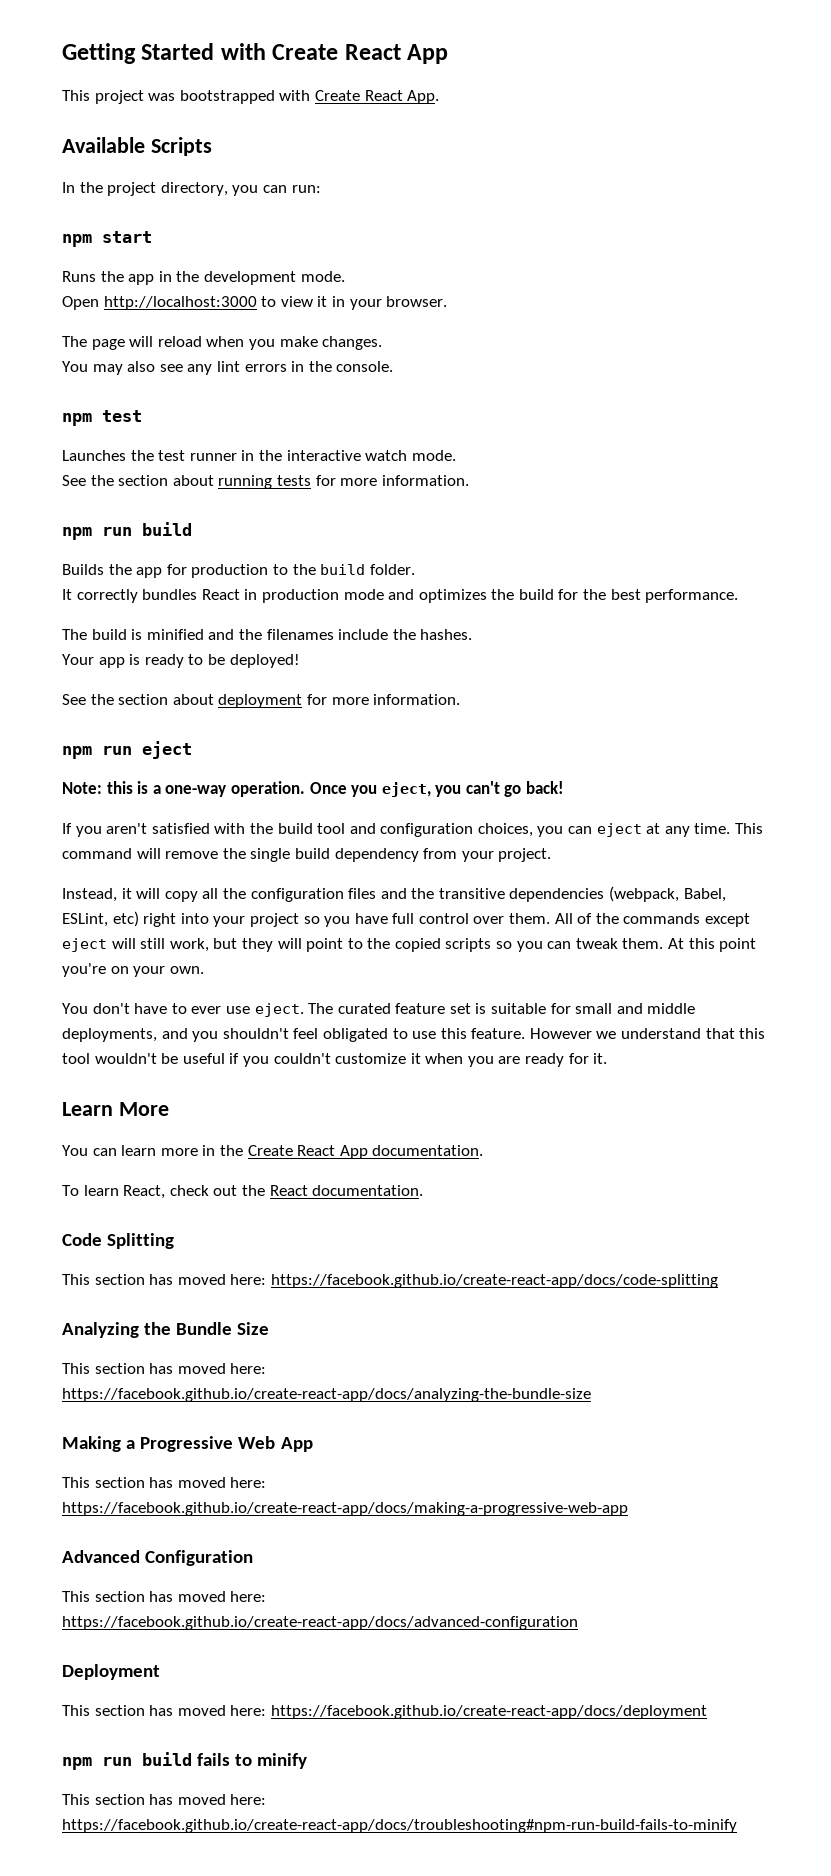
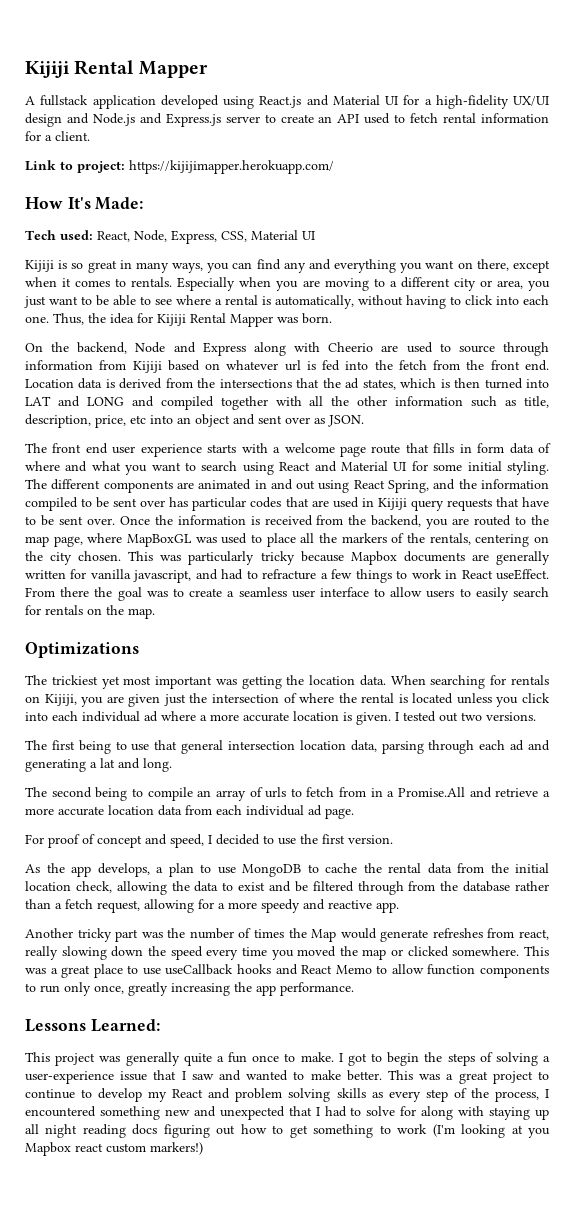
[62,43,449,64] [62,90,440,104] [62,137,212,156] [62,182,321,196] [62,231,152,247] [62,271,345,285] [62,296,448,310] [62,336,383,350] [62,361,394,375] [62,410,142,426] [62,450,456,461] [62,475,469,489] [62,522,192,540] [62,564,415,578] [62,589,739,603] [62,629,473,640] [62,654,300,668] [62,694,461,708] [62,741,192,759] [62,781,565,797] [62,823,764,837] [62,848,552,862] [62,886,726,902] [62,911,751,927] [62,938,757,952] [62,963,204,977] [62,1003,696,1017] [62,1028,766,1042] [62,1053,608,1067] [62,1102,169,1116] [62,1145,484,1159] [62,1185,424,1199] [62,1233,175,1249] [62,1274,718,1288] [62,1322,270,1338] [62,1363,267,1374] [62,1388,591,1402] [62,1436,313,1452] [62,1477,267,1488] [62,1502,628,1516] [62,1550,254,1566] [62,1591,267,1602] [62,1616,578,1630] [62,1664,160,1680] [62,1705,707,1719] [62,1752,308,1770] [62,1794,267,1805] [62,1819,737,1833] Getting Started with Create React App // This project was bootstrapped with Create React App. // Available Scripts // In the project directory, you can run: // npm start // Runs the app in the development mode. // Open http://localhost:3000 to view it in your browser. // The page will reload when you make changes. // You may also see any lint errors in the console. // npm test // Launches the test runner in the interactive watch mode. // See the section about running tests for more information. // npm run build // Builds the app for production to the build folder. // It correctly bundles React in production mode and optimizes the build for the best performance. // The build is minified and the filenames include the hashes. // Your app is ready to be deployed! // See the section about deployment for more information. // npm run eject // Note: this is a one-way operation. Once you eject, you can't go back! // If you aren't satisfied with the build tool and configuration choices, you can eject at any time. This command will remove the single build dependency from your project. // Instead, it will copy all the configuration files and the transitive dependencies (webpack, Babel, ESLint, etc) right into your project so you have full control over them. All of the commands except eject will still work, but they will point to the copied scripts so you can tweak them. At this point you're on your own. // You don't have to ever use eject. The curated feature set is suitable for small and middle deployments, and you shouldn't feel obligated to use this feature. However we understand that this tool wouldn't be useful if you couldn't customize it when you are ready for it. // Learn More // You can learn more in the Create React App documentation. // To learn React, check out the React documentation. // Code Splitting // This section has moved here: https://facebook.github.io/create-react-app/docs/code-splitting // Analyzing the Bundle Size // This section has moved here: https://facebook.github.io/create-react-app/docs/analyzing-the-bundle-size // Making a Progressive Web App // This section has moved here: https://facebook.github.io/create-react-app/docs/making-a-progressive-web-app // Advanced Configuration // This section has moved here: https://facebook.github.io/create-react-app/docs/advanced-configuration // Deployment // This section has moved here: https://facebook.github.io/create-react-app/docs/deployment // npm run build fails to minify // This section has moved here: https://facebook.github.io/create-react-app/docs/troubleshooting#npm-run-build-fails-to-minify -> [25,60,208,78] [25,95,549,109] [25,113,549,127] [25,131,90,141] [25,160,334,174] [25,197,144,210] [25,230,315,244] [25,259,551,273] [25,277,550,291] [24,295,549,309] [25,313,332,327] [25,342,549,356] [25,360,549,373] [25,378,549,390] [25,396,549,410] [25,414,364,428] [25,443,551,457] [25,461,549,475] [25,479,550,493] [25,497,549,511] [25,515,549,529] [25,533,550,547] [25,551,550,565] [25,569,549,583] [25,587,549,601] [25,605,155,619] [25,642,139,658] [25,675,549,689] [25,693,550,707] [25,711,536,725] [25,740,550,754] [25,758,172,772] [25,787,550,801] [25,805,354,819] [25,834,393,848] [25,863,549,877] [25,881,549,895] [25,899,399,913] [25,928,549,942] [25,946,550,960] [25,964,549,978] [25,982,354,996] [25,1019,160,1032] [25,1052,551,1066] [25,1070,549,1084] [25,1088,549,1102] [25,1106,550,1120] [25,1124,550,1138] [25,1142,203,1156] Kijiji Rental Mapper // A fullstack application developed using React.js and Material UI for a high-fidelity UX/UI design and Node.js and Express.js server to create an API used to fetch rental information for a client. // Link to project: https://kijijimapper.herokuapp.com/ // How It's Made: // Tech used: React, Node, Express, CSS, Material UI // Kijiji is so great in many ways, you can find any and everything you want on there, except when it comes to rentals. Especially when you are moving to a different city or area, you just want to be able to see where a rental is automatically, without having to click into each one. Thus, the idea for Kijiji Rental Mapper was born. // On the backend, Node and Express along with Cheerio are used to source through information from Kijiji based on whatever url is fed into the fetch from the front end. Location data is derived from the intersections that the ad states, which is then turned into LAT and LONG and compiled together with all the other information such as title, description, price, etc into an object and sent over as JSON. // The front end user experience starts with a welcome page route that fills in form data of where and what you want to search using React and Material UI for some initial styling. The different components are animated in and out using React Spring, and the information compiled to be sent over has particular codes that are used in Kijiji query requests that have to be sent over. Once the information is received from the backend, you are routed to the map page, where MapBoxGL was used to place all the markers of the rentals, centering on the city chosen. This was particularly tricky because Mapbox documents are generally written for vanilla javascript, and had to refracture a few things to work in React useEffect. From there the goal was to create a seamless user interface to allow users to easily search for rentals on the map. // Optimizations // The trickiest yet most important was getting the location data. When searching for rentals on Kijiji, you are given just the intersection of where the rental is located unless you click into each individual ad where a more accurate location is given. I tested out two versions. // The first being to use that general intersection location data, parsing through each ad and generating a lat and long. // The second being to compile an array of urls to fetch from in a Promise.All and retrieve a more accurate location data from each individual ad page. // For proof of concept and speed, I decided to use the first version. // As the app develops, a plan to use MongoDB to cache the rental data from the initial location check, allowing the data to exist and be filtered through from the database rather than a fetch request, allowing for a more speedy and reactive app. // Another tricky part was the number of times the Map would generate refreshes from react, really slowing down the speed every time you moved the map or clicked somewhere. This was a great place to use useCallback hooks and React Memo to allow function components to run only once, greatly increasing the app performance. // Lessons Learned: // This project was generally quite a fun once to make. I got to begin the steps of solving a user-experience issue that I saw and wanted to make better. This was a great project to continue to develop my React and problem solving skills as every step of the process, I encountered something new and unexpected that I had to solve for along with staying up all night reading docs figuring out how to get something to work (I'm looking at you Mapbox react custom markers!)

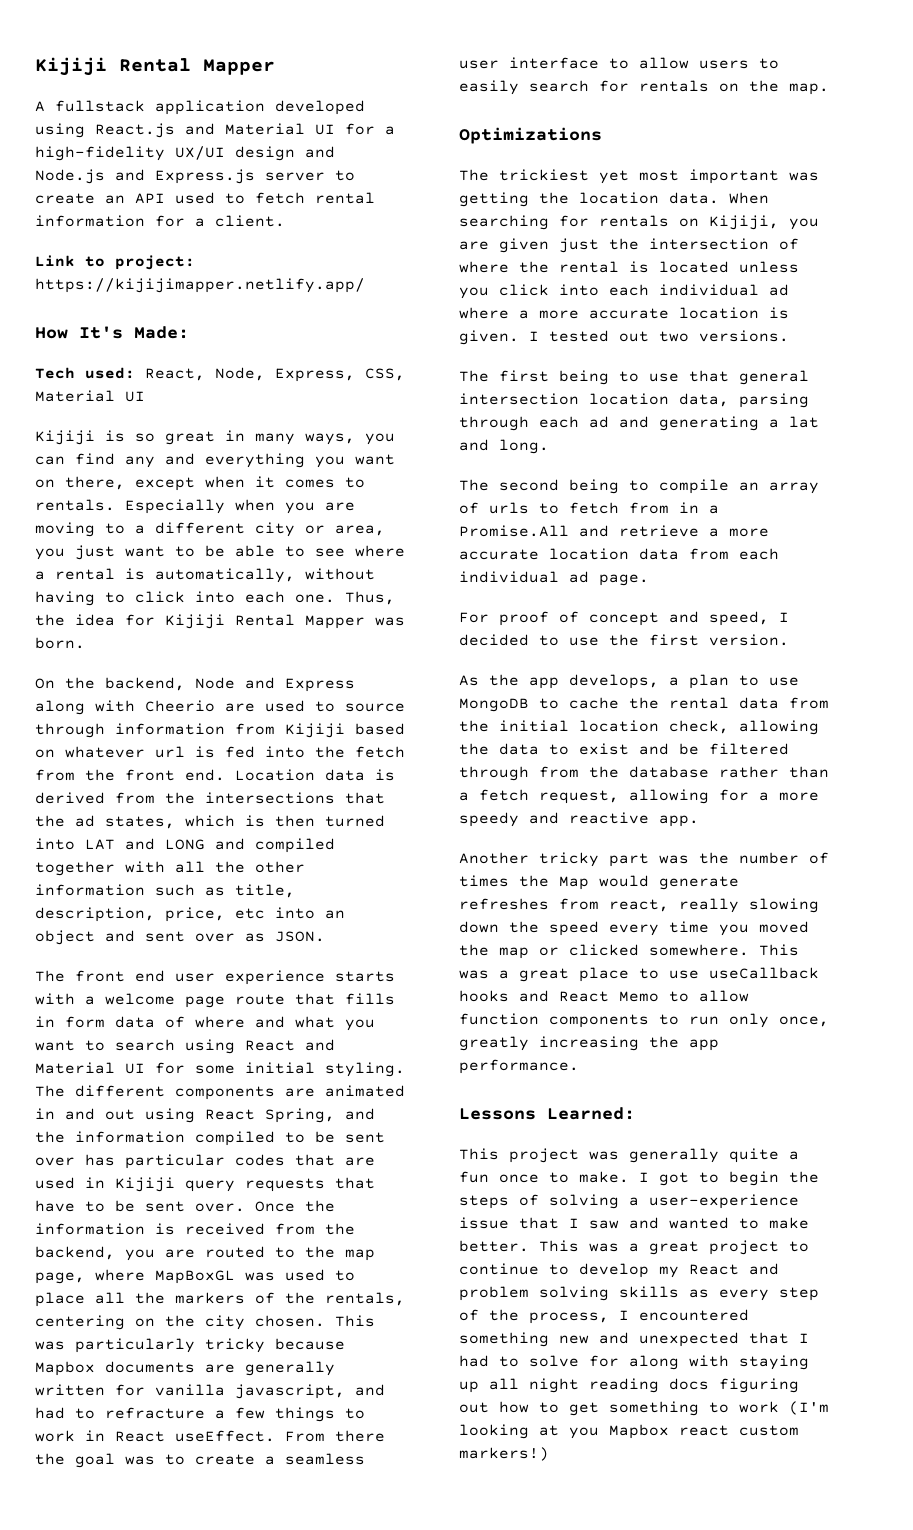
[129,160,334,174] https://kijijimapper.herokuapp.com/ -> [35,278,365,293] https://kijijimapper.netlify.app/

